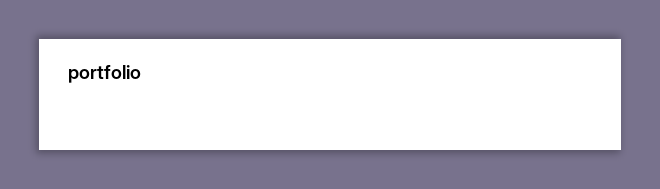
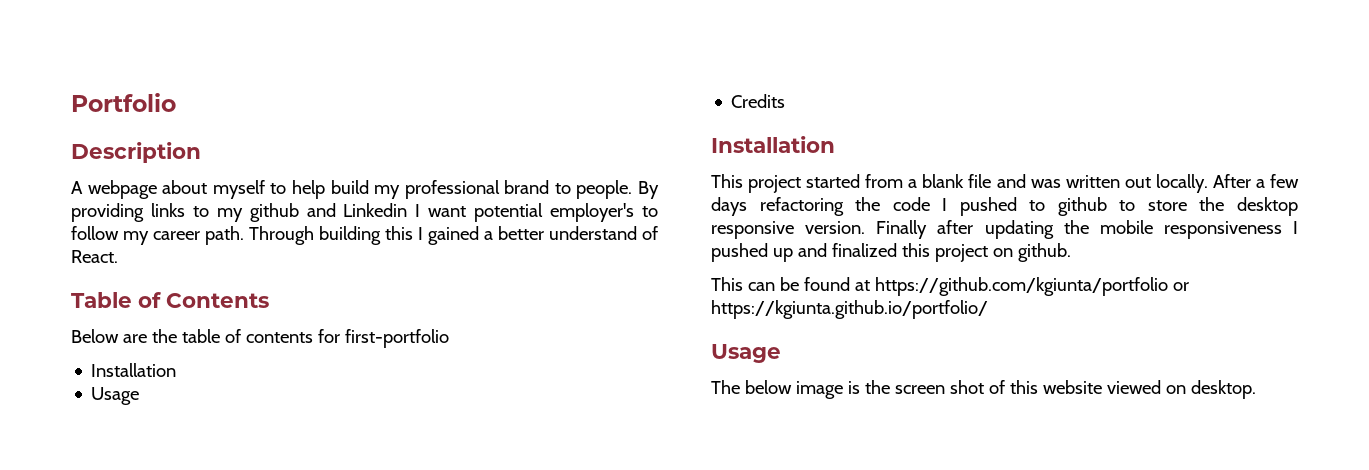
[68,65,141,83] portfolio -> [71,93,176,112] [71,142,201,163] [71,180,659,199] [71,203,658,222] [71,226,658,245] [71,250,118,263] [71,292,269,308] [71,329,449,348] [91,363,177,377] [91,387,140,405] [731,94,786,108] [711,136,835,153] [711,174,1299,193] [711,197,1298,216] [711,220,1298,239] [711,243,1071,262] [711,277,1189,296] [711,300,988,319] [711,344,781,363] [711,380,1256,399] Portfolio // Description // A webpage about myself to help build my professional brand to people. By providing links to my github and Linkedin I want potential employer's to follow my career path. Through building this I gained a better understand of React. // Table of Contents // Below are the table of contents for first-portfolio // Installation // Usage // Credits // Installation // This project started from a blank file and was written out locally. After a few days refactoring the code I pushed to github to store the desktop responsive version. Finally after updating the mobile responsiveness I pushed up and finalized this project on github. // This can be found at https://github.com/kgiunta/portfolio or https://kgiunta.github.io/portfolio/ // Usage // The below image is the screen shot of this website viewed on desktop.

